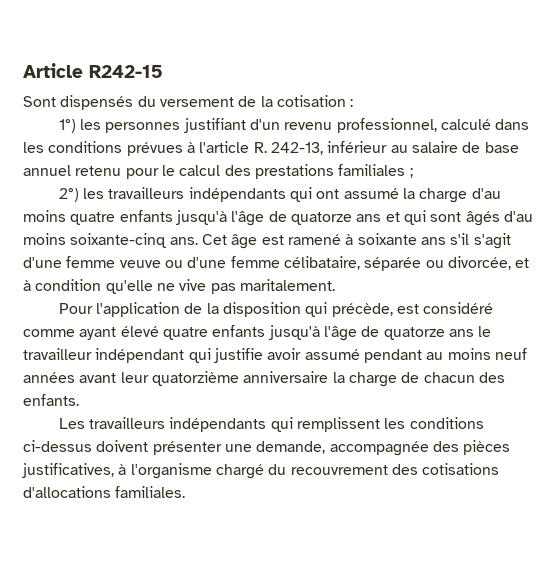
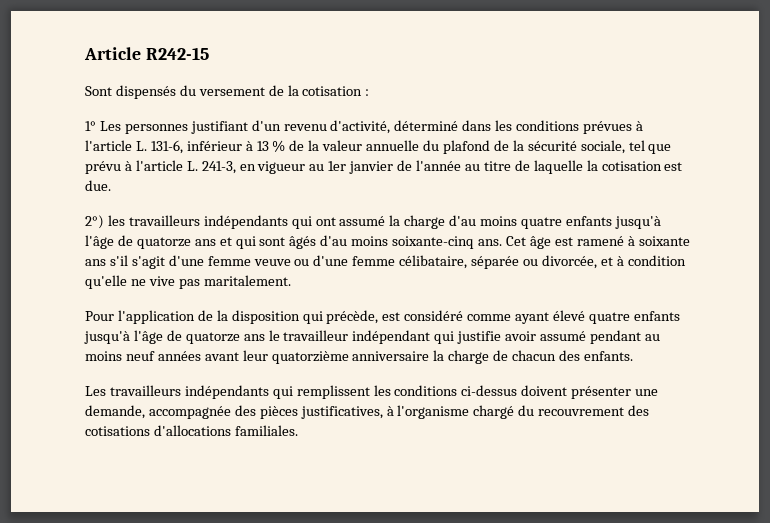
[58,119,102,133] 1°) les -> [85,121,121,131] 1° Les
[336,118,491,133] professionnel, calculé -> [330,120,459,134] d'activité, déterminé
[253,141,519,155] [23,164,413,179] R. 242-13, inférieur au salaire de base annuel retenu pour le calcul des prestations familiales ; -> [135,140,672,154] [85,160,683,174] [85,180,111,191] L. 131-6, inférieur à 13 % de la valeur annuelle du plafond de la sécurité sociale, tel que prévu à l'article L. 241-3, en vigueur au 1er janvier de l'année au titre de laquelle la cotisation est due.

